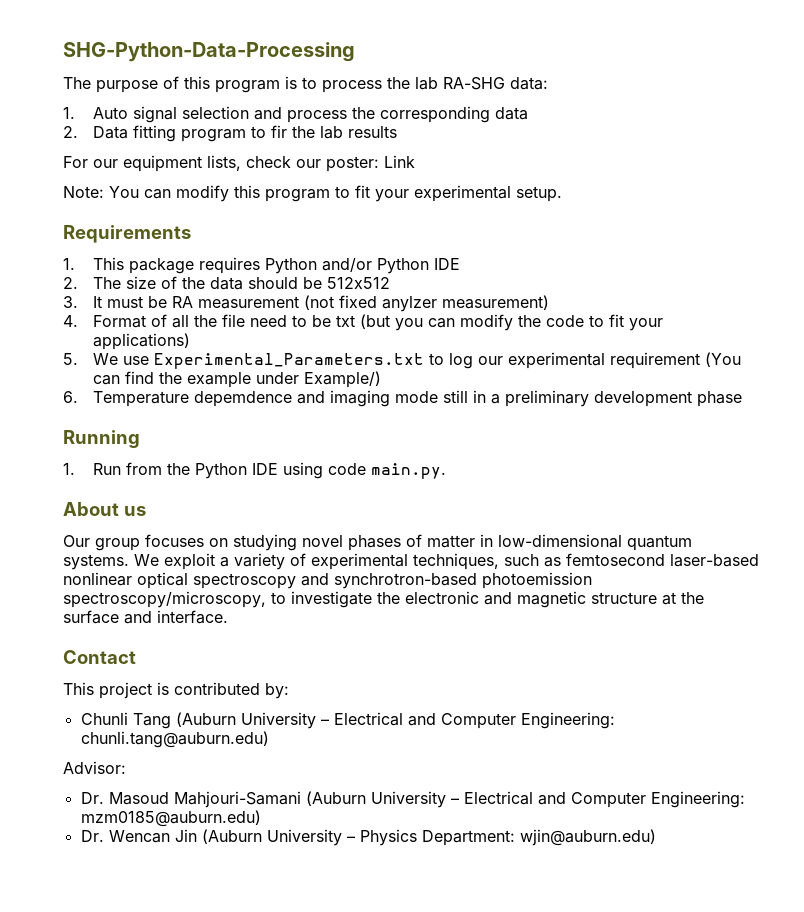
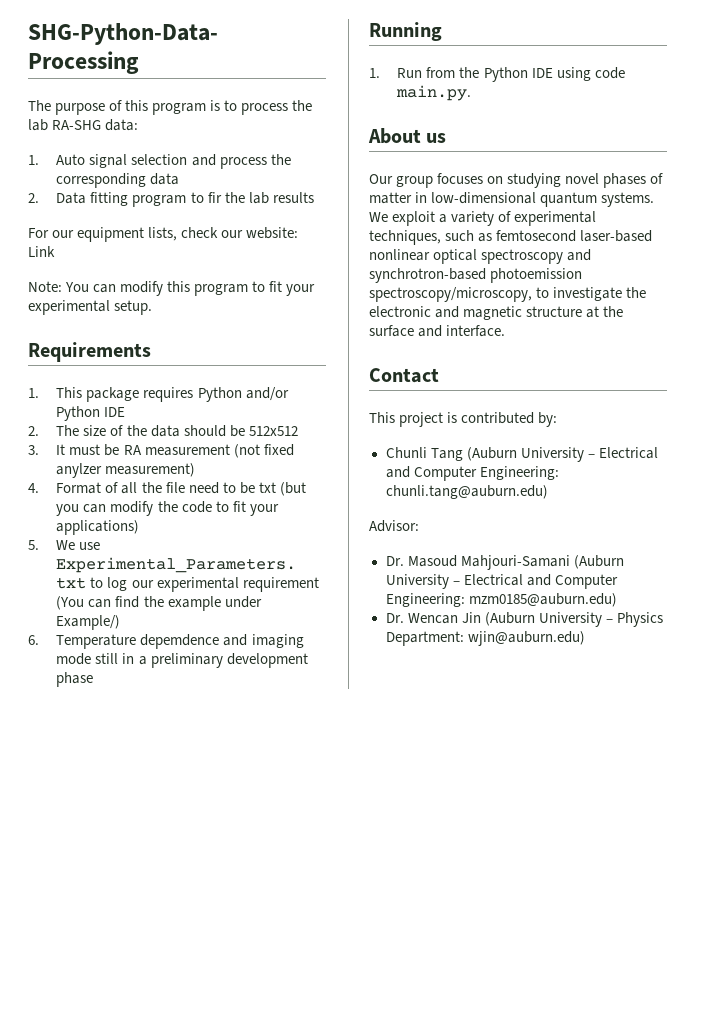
[326,156,379,172] poster: -> [246,227,299,239] website:

